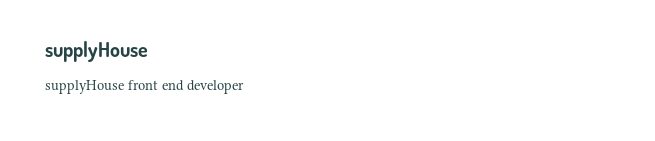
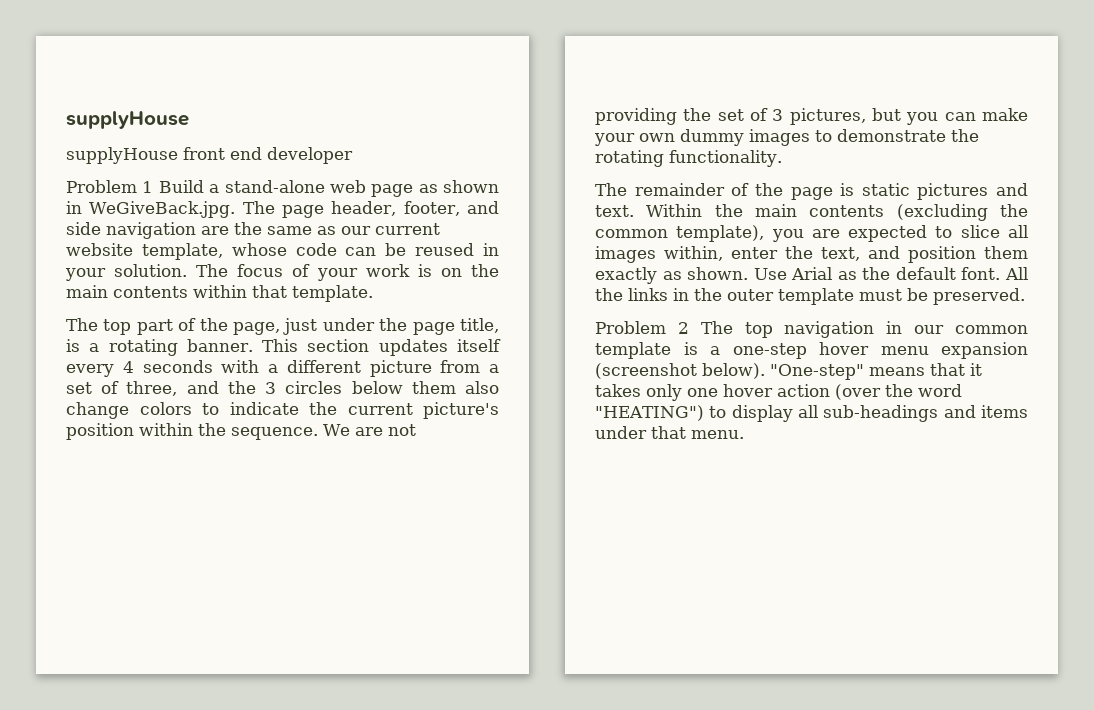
(244, 87) none -> [66,180,499,197] [66,201,499,218] [66,222,440,239] [66,243,499,260] [65,264,499,281] [66,285,373,302] [66,318,499,335] [66,339,501,356] [66,360,499,377] [66,381,500,396] [66,402,499,419] [66,423,416,440] [595,108,1028,125] [594,129,979,146] [595,150,782,167] [595,183,1028,200] [595,204,1028,221] [595,225,1028,242] [595,246,1028,263] [595,267,1028,284] [595,288,1025,305] [595,321,1028,338] [595,342,1028,359] [595,363,982,380] [595,384,962,401] [595,405,1028,422] [595,426,744,439] // Problem 1 Build a stand-alone web page as shown in WeGiveBack.jpg. The page header, footer, and side navigation are the same as our current website template, whose code can be reused in your solution. The focus of your work is on the main contents within that template. // The top part of the page, just under the page title, is a rotating banner. This section updates itself every 4 seconds with a different picture from a set of three, and the 3 circles below them also change colors to indicate the current picture's position within the sequence. We are not providing the set of 3 pictures, but you can make your own dummy images to demonstrate the rotating functionality. // The remainder of the page is static pictures and text. Within the main contents (excluding the common template), you are expected to slice all images within, enter the text, and position them exactly as shown. Use Arial as the default font. All the links in the outer template must be preserved. // Problem 2 The top navigation in our common template is a one-step hover menu expansion (screenshot below). "One-step" means that it takes only one hover action (over the word "HEATING") to display all sub-headings and items under that menu.

